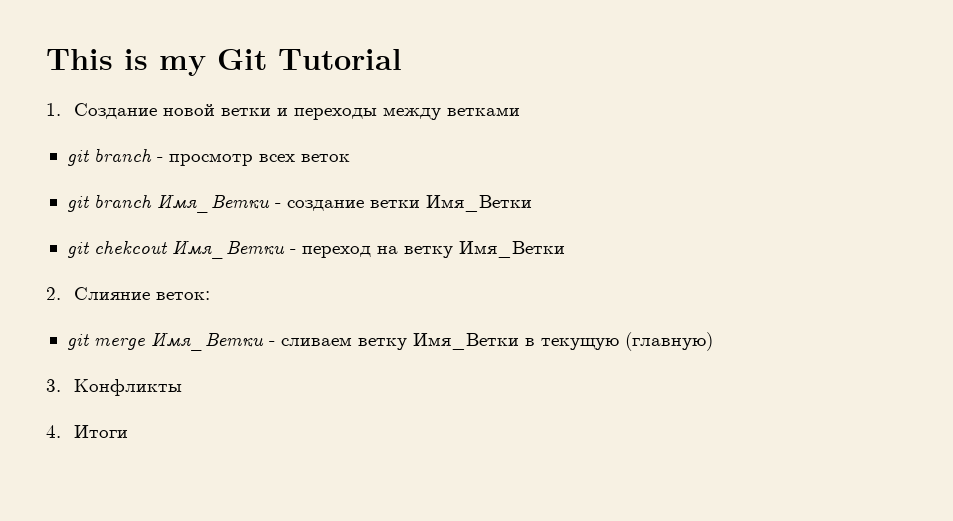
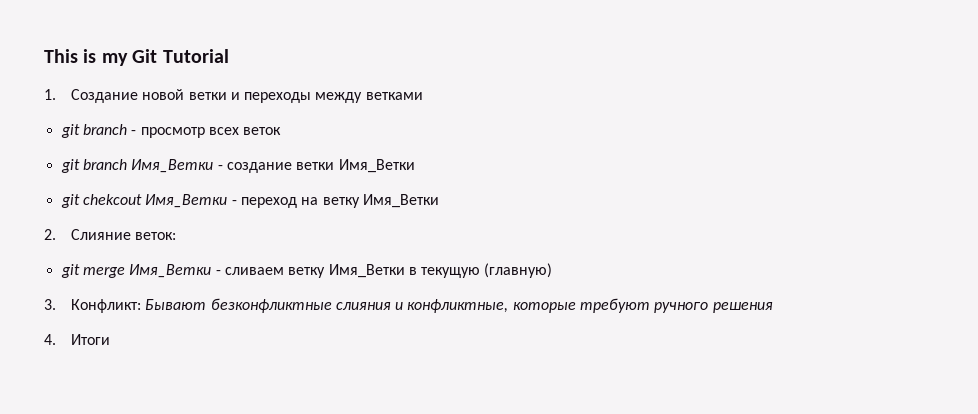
[73,379,182,396] Конфликты -> [70,298,773,313] Конфликт: Бывают безконфликтные слияния и конфликтные, которые требуют ручного решения

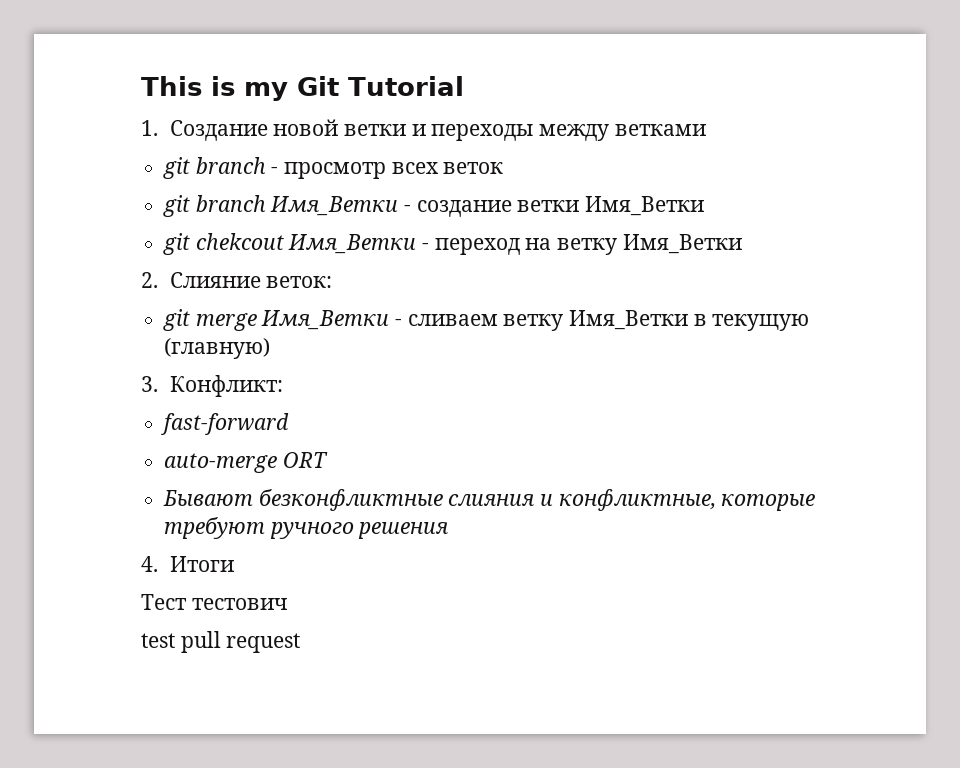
(141, 306) none -> [161,413,290,435] [164,452,328,473] // fast-forward // auto-merge ORT //
(110, 339) none -> [141,594,287,610] [141,631,301,653] // Тест тестович // test pull request

